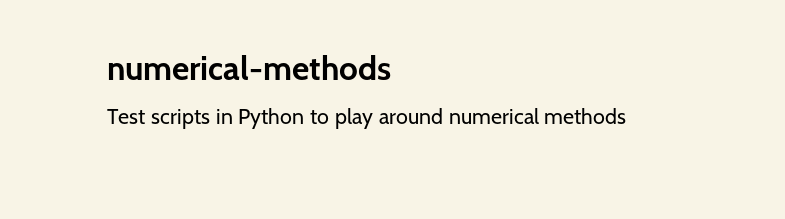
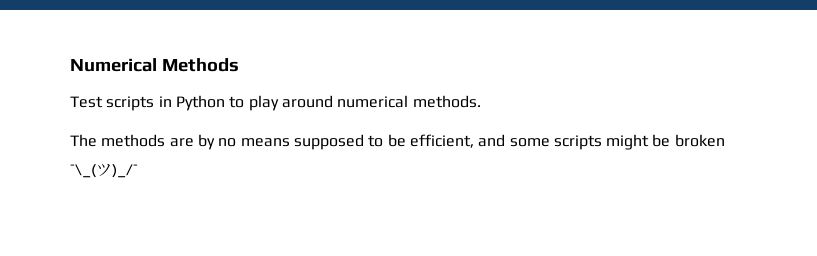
[107,55,391,80] numerical-methods -> [70,58,239,72] Numerical Methods
[544,108,627,124] methods -> [412,95,481,108] [70,134,725,150] [70,163,138,178] methods. // The methods are by no means supposed to be efficient, and some scripts might be broken ¯\_(ツ)_/¯

